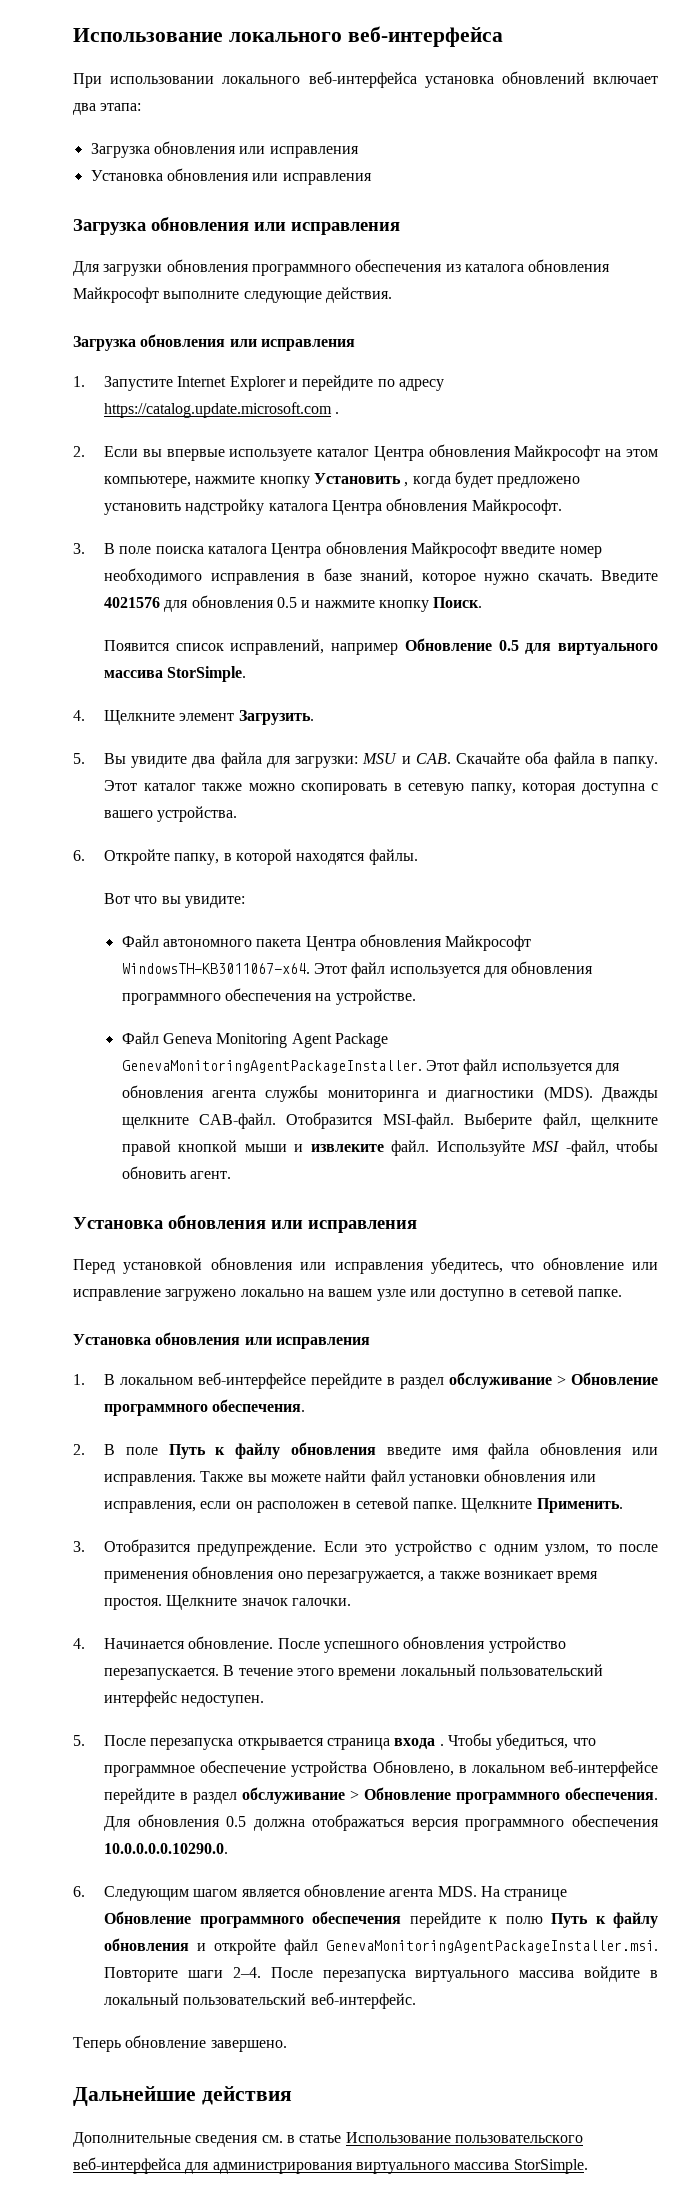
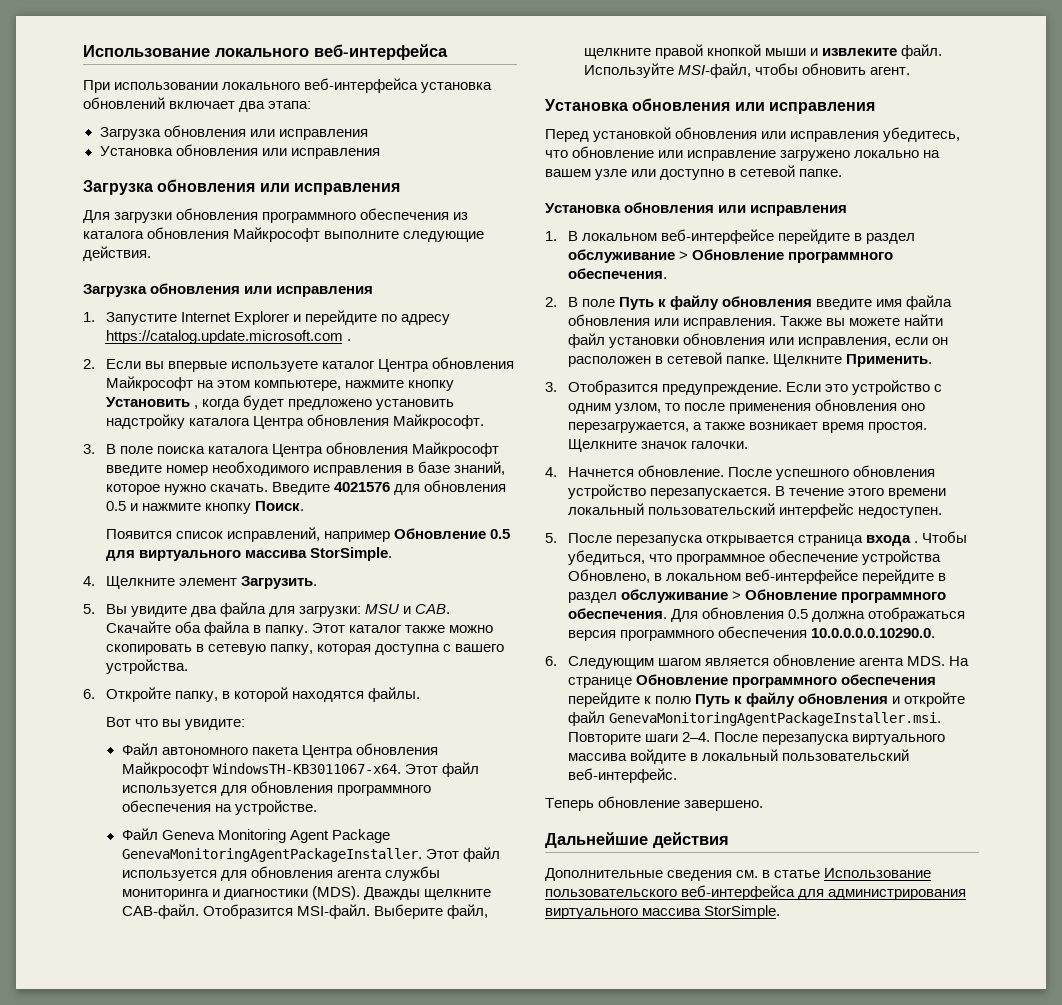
[531,1140,609,1156] MSI -файл, -> [678,63,752,78] MSI-файл,
[104,1638,186,1649] Начинается -> [567,467,634,477] Начнется

